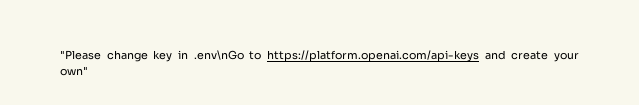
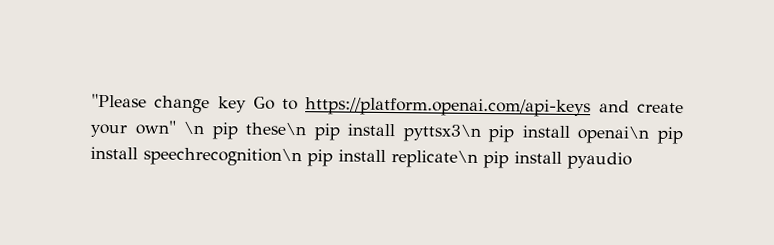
[178,50,244,60] in .env\nGo -> [252,96,275,110] Go
(88, 71) none -> [183,121,683,145] [90,146,632,170] \n pip these\n pip install pyttsx3\n pip install openai\n pip install speechrecognition\n pip install replicate\n pip install pyaudio

